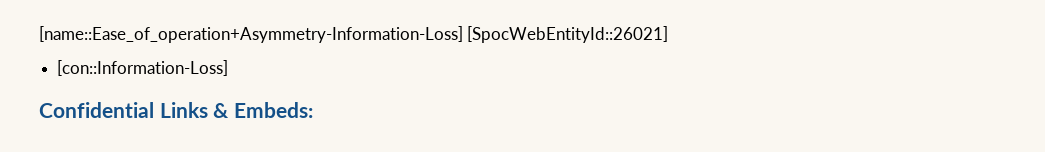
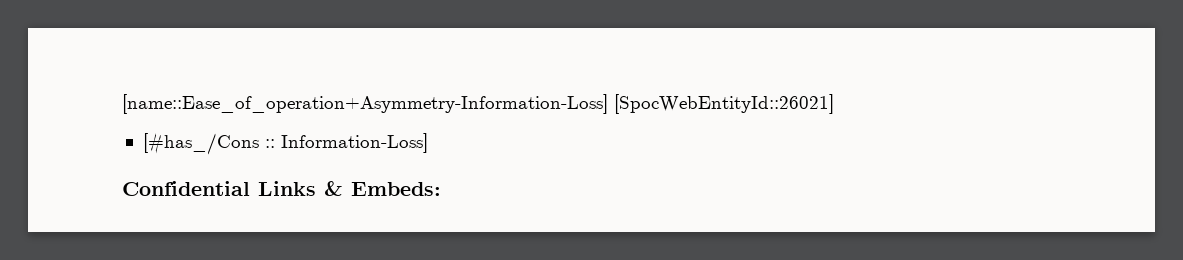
[57,60,229,76] [con::Information-Loss] -> [142,133,428,155] [#has_/Cons :: Information-Loss]

